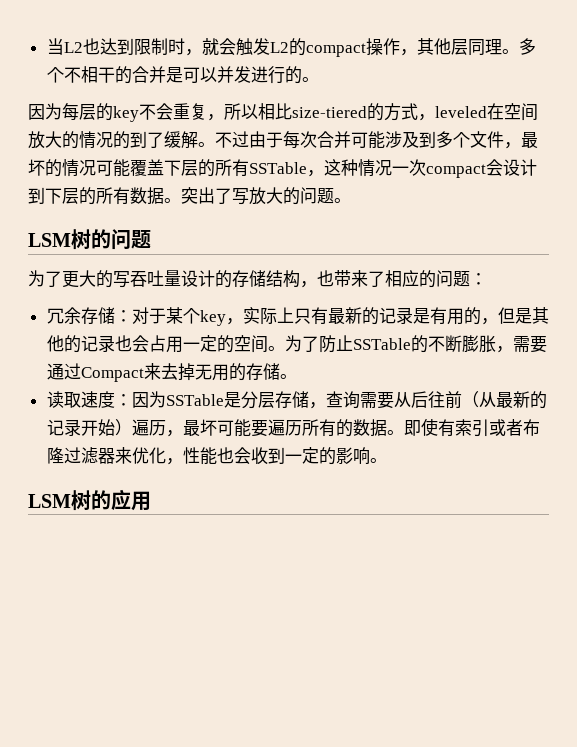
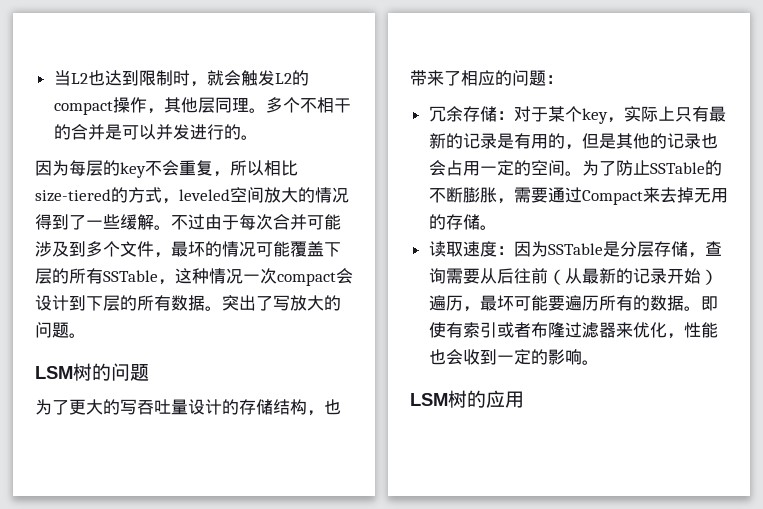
[487,103,504,120] 在 -> (230, 195) none
[113,131,164,149] 的到了 -> [35,214,120,230] 得到了一些

